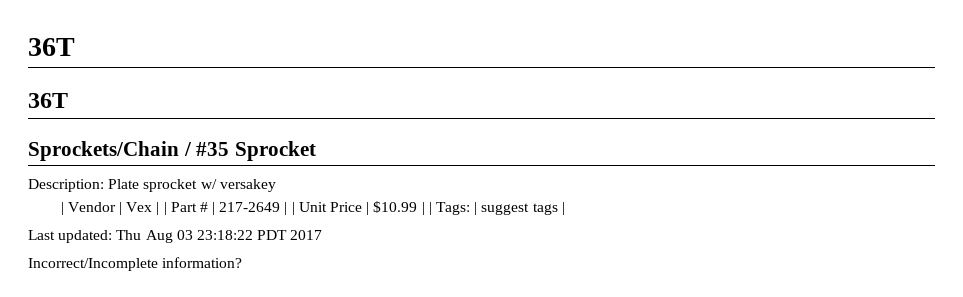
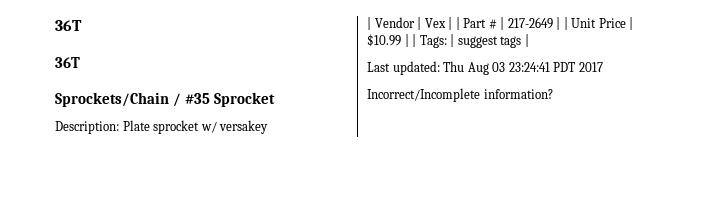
[196,230,253,240] 23:18:22 -> [508,62,550,72] 23:24:41

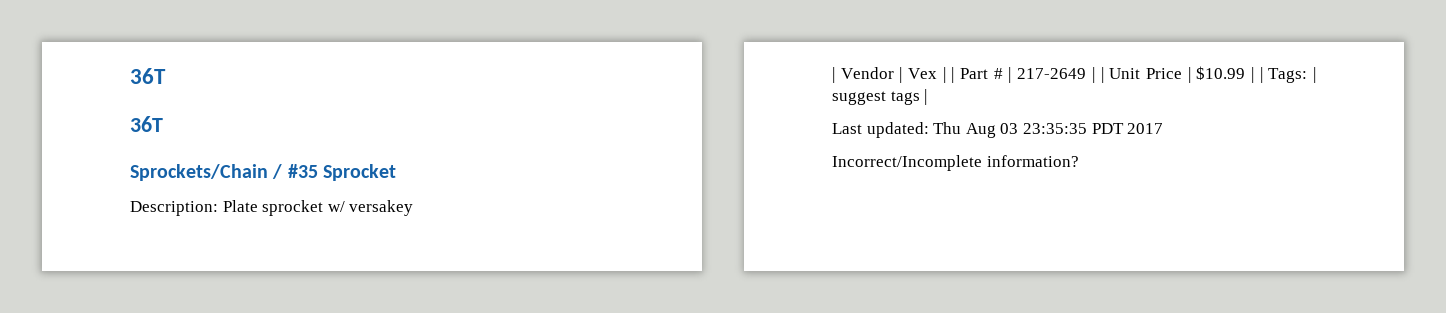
[508,62,550,72] 23:24:41 -> [1022,123,1087,134] 23:35:35

